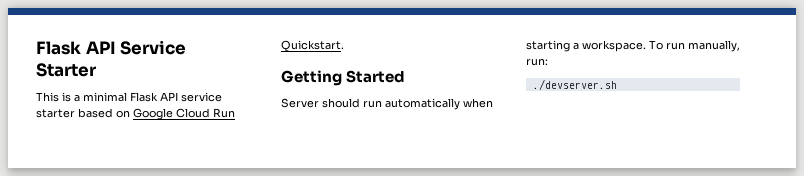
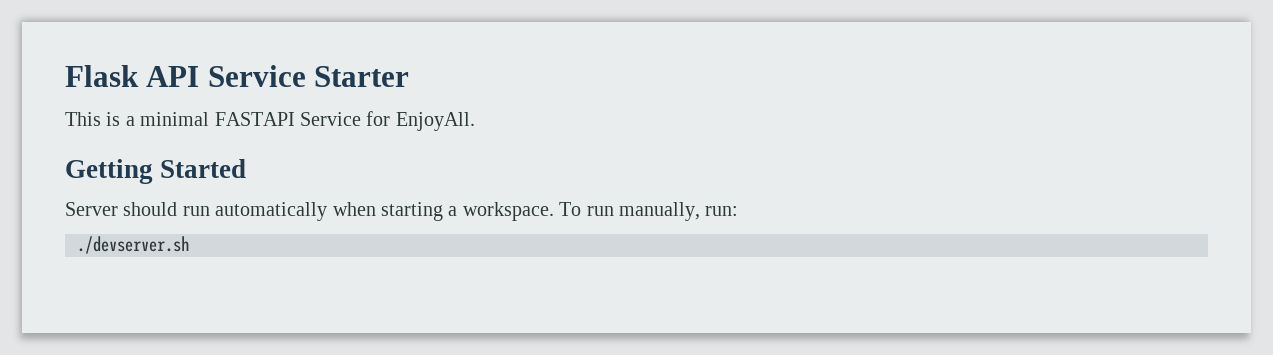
[130,92,222,102] [36,108,235,120] [281,40,344,52] Flask API service starter based on Google Cloud Run Quickstart. -> [214,111,475,131] FASTAPI Service for EnjoyAll.

